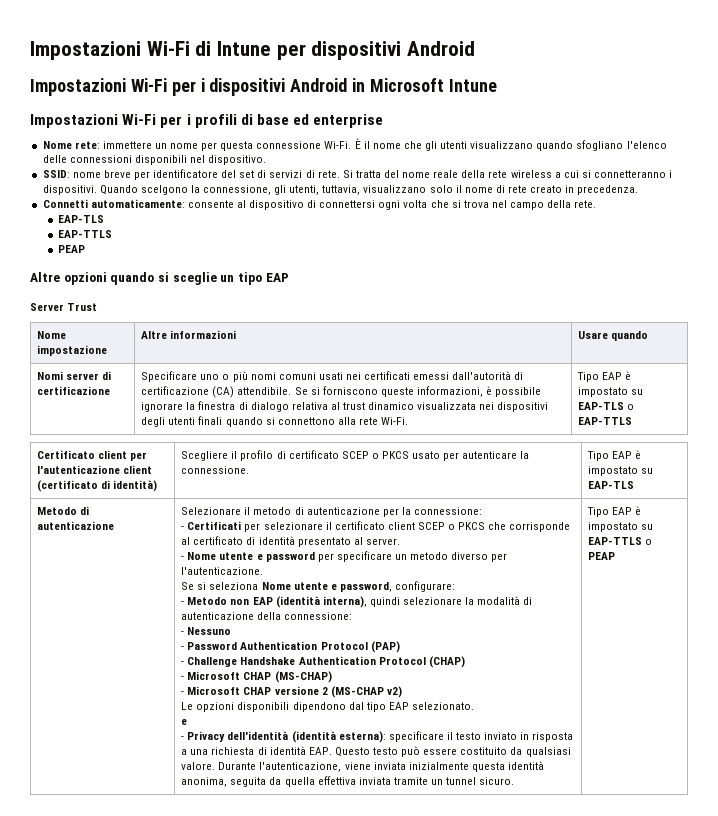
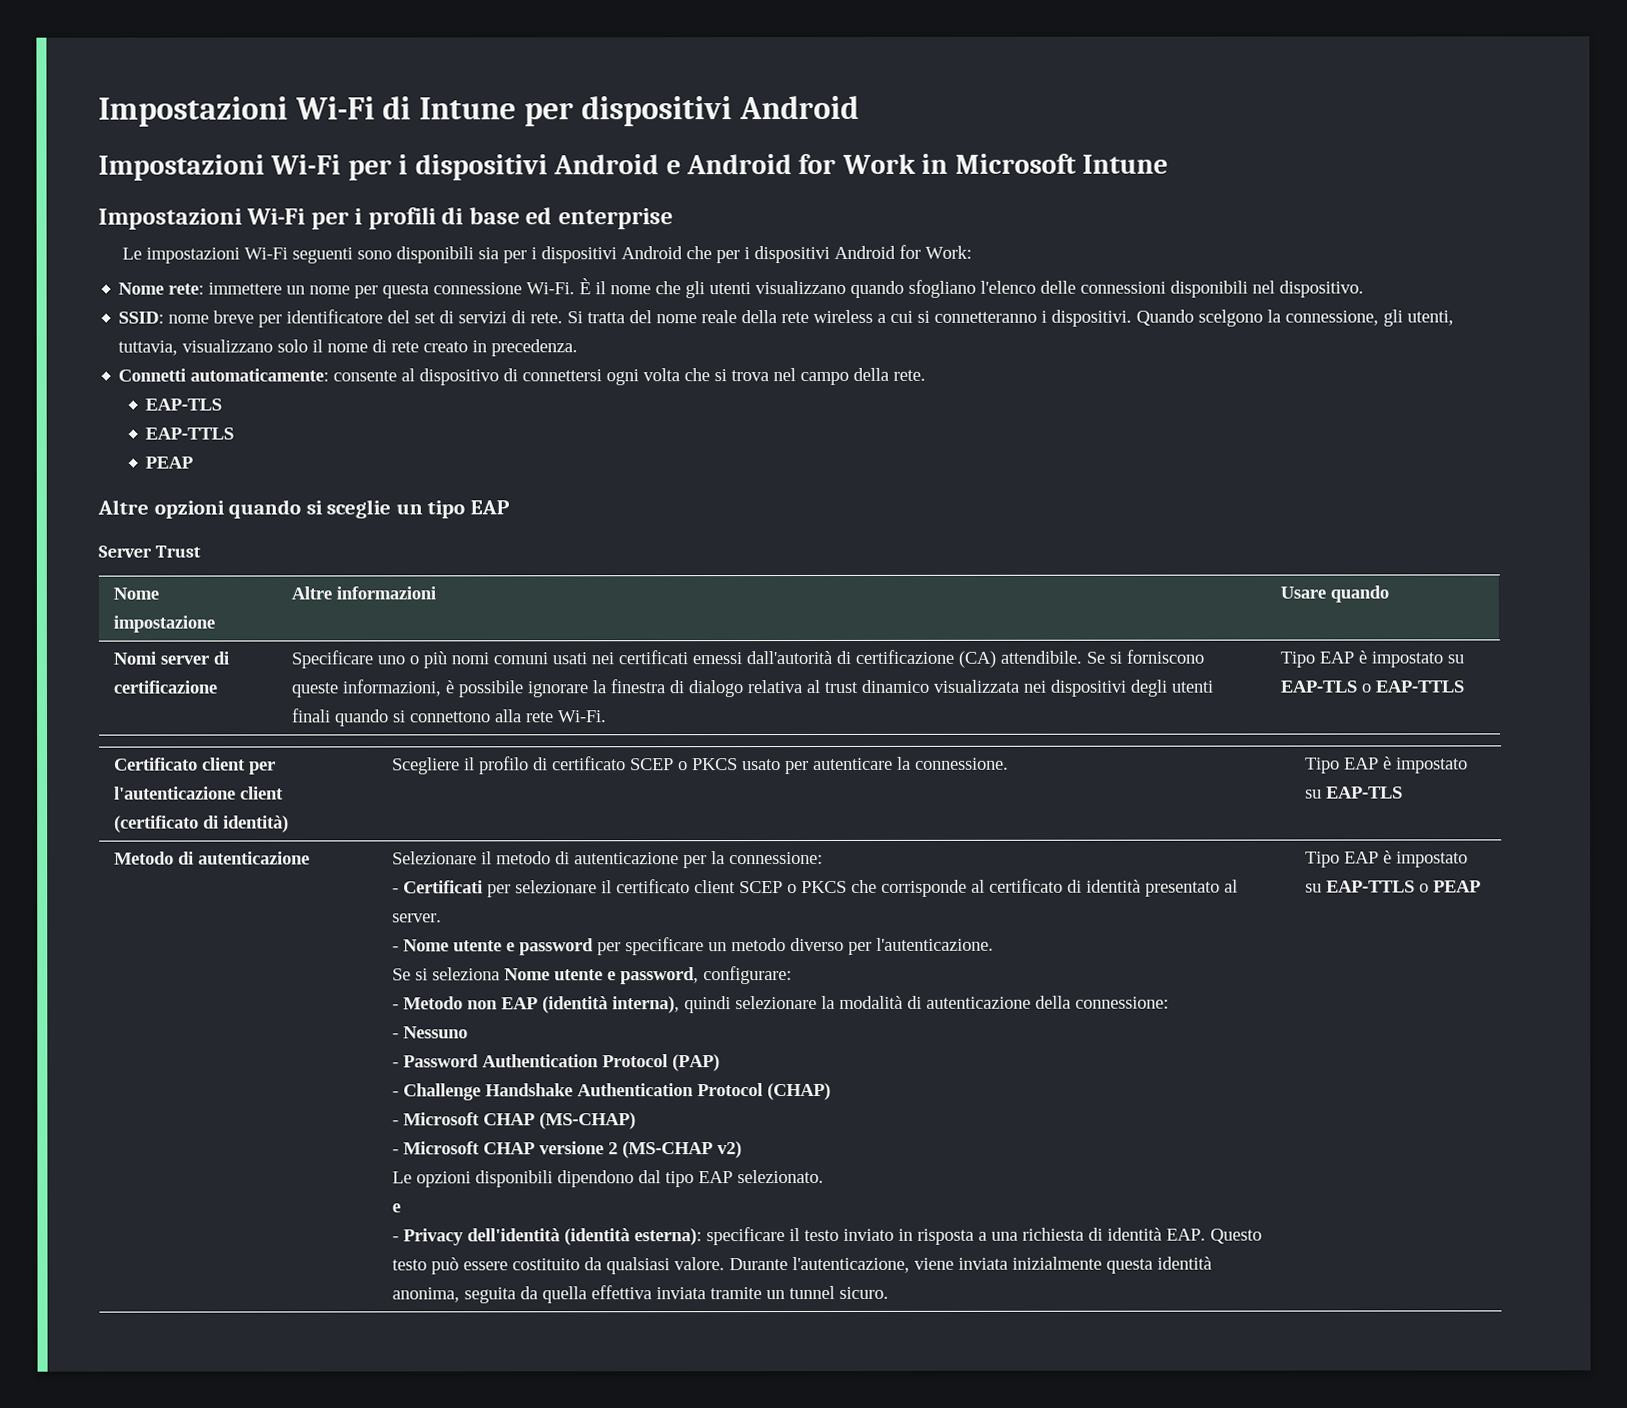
(348, 85) none -> [665,153,916,175] e Android for Work
(384, 121) none -> [122,244,973,264] // Le impostazioni Wi-Fi seguenti sono disponibili sia per i dispositivi Android che per i dispositivi Android for Work:

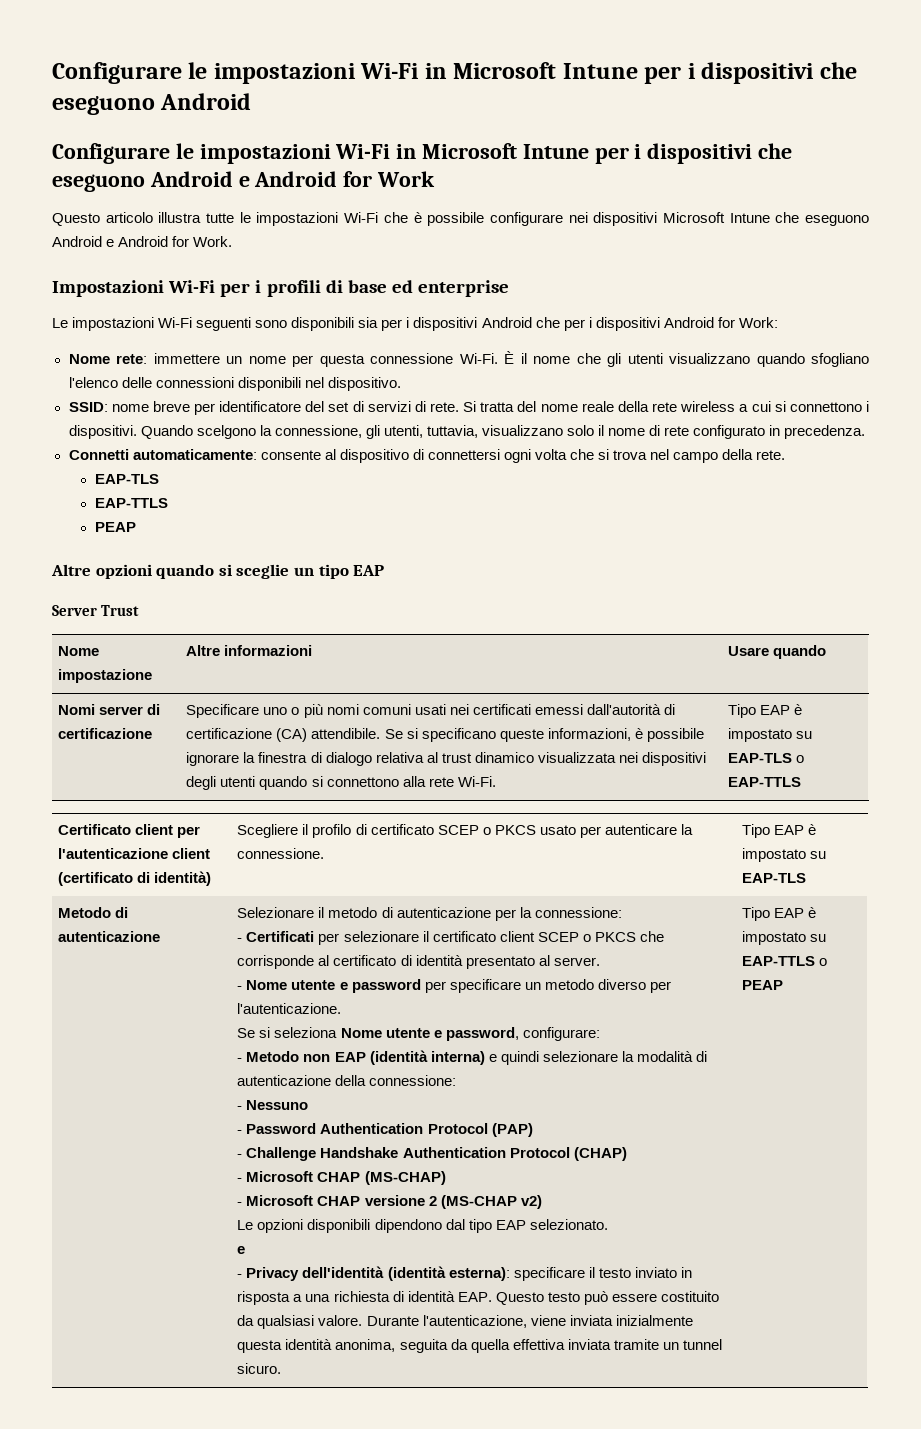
[98,95,859,127] [98,154,548,181] Impostazioni Wi-Fi di Intune per dispositivi Android // Impostazioni Wi-Fi per i dispositivi -> [52,62,857,84] [52,93,252,115] [52,143,793,164] [52,174,145,192] Configurare le impostazioni Wi-Fi in Microsoft Intune per i dispositivi che eseguono Android // Configurare le impostazioni Wi-Fi in Microsoft Intune per i dispositivi che eseguono
[921,153,1169,174] in Microsoft Intune -> [52,212,869,226] [52,236,233,247] // Questo articolo illustra tutte le impostazioni Wi-Fi che è possibile configurare nei dispositivi Microsoft Intune che eseguono Android e Android for Work.
[934,311,1038,323] connetteranno -> [789,402,862,412] connettono
[423,341,469,353] creato -> [693,425,766,439] configurato
[1125,649,1204,664] forniscono -> [421,728,496,742] specificano
[291,708,331,723] finali -> (256, 781) none
[611,996,680,1014] interna), -> [430,1051,497,1065] interna) e

